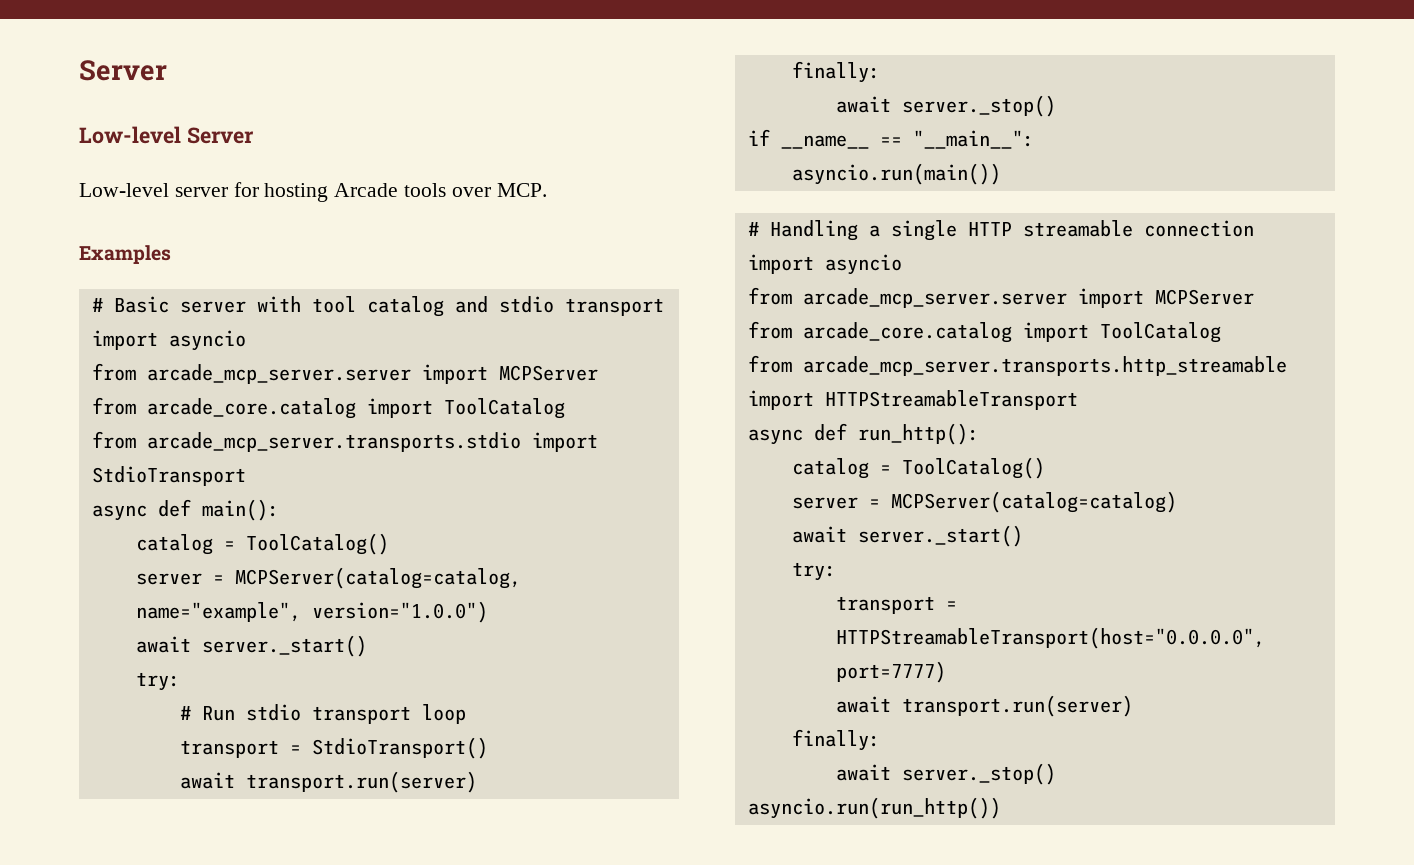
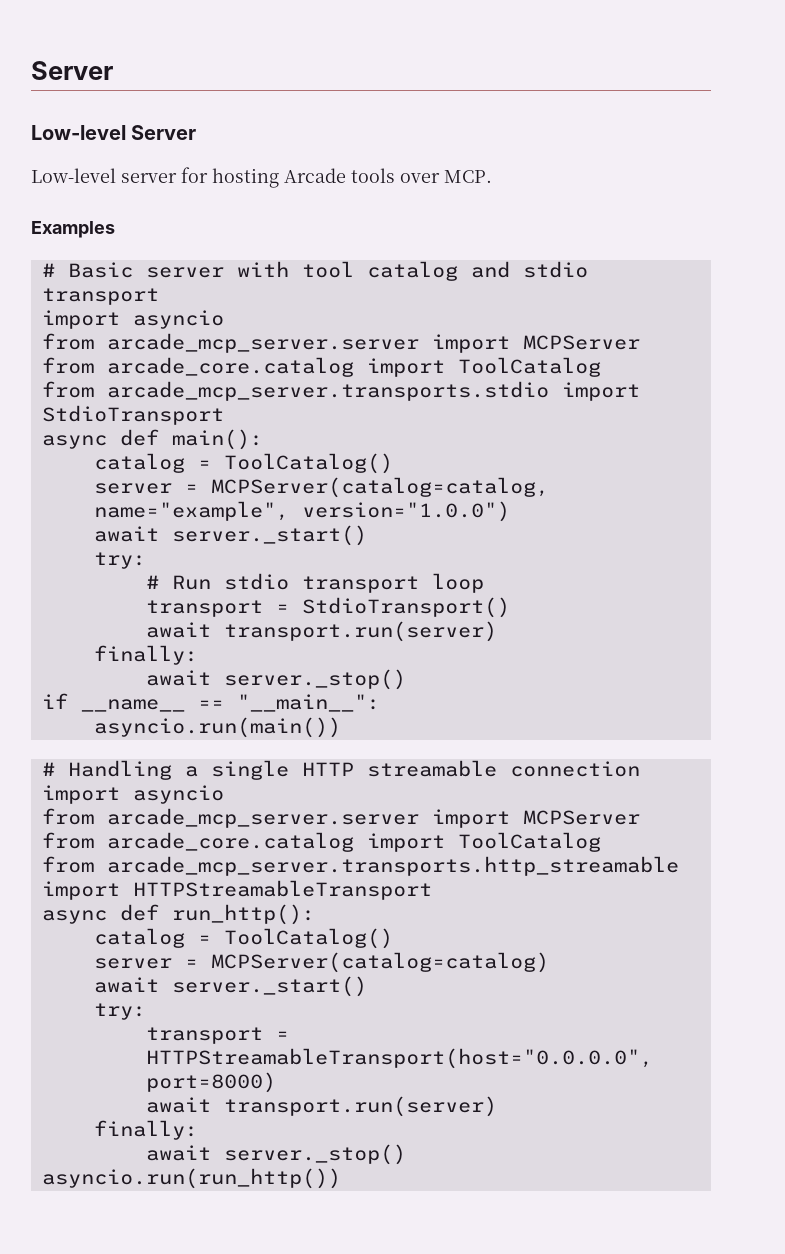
[835,661,946,683] port=7777) -> [145,1072,276,1093] port=8000)

